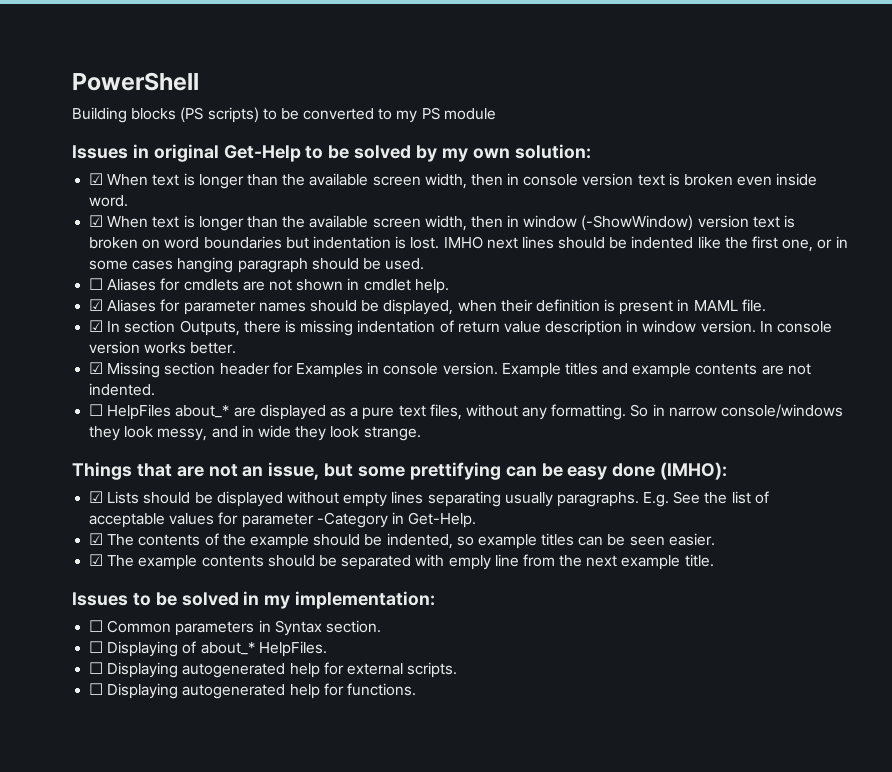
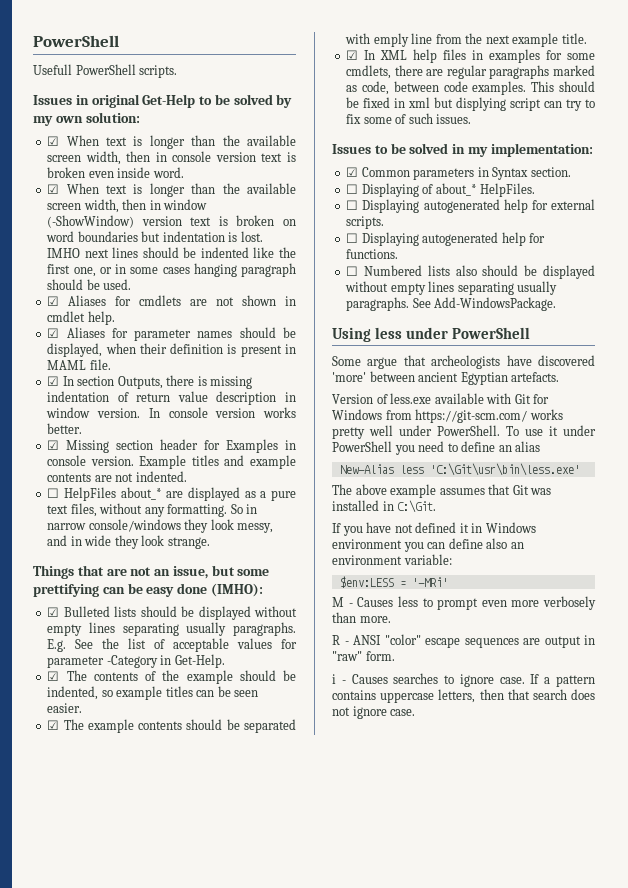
[72,72,199,91] [72,107,496,123] PowerShell // Building blocks (PS scripts) to be converted to my PS module -> [33,35,119,47] [33,64,178,78] PowerShell // Usefull PowerShell scripts.
[89,278,104,290] ☐ -> [47,296,60,306] ☑
[107,491,140,504] Lists -> [63,606,137,617] Bulleted lists
(714, 560) none -> [346,49,595,63] [346,65,595,79] [346,81,595,95] [346,97,595,111] [346,113,472,124] // ☑ In XML help files in examples for some cmdlets, there are regular paragraphs marked as code, between code examples. This should be fixed in xml but displying script can try to fix some of such issues.
[89,620,104,632] ☐ -> [346,167,359,177] ☑
(416, 689) none -> [346,265,595,279] [345,281,558,295] [346,297,557,311] [332,327,531,342] [332,355,595,369] [332,371,560,385] [332,393,550,404] [332,409,563,423] [332,425,596,439] [332,441,541,455] [339,463,580,476] [332,484,552,498] [332,500,437,513] [332,522,536,536] [332,538,524,552] [332,554,452,565] [339,576,448,588] [332,596,596,610] [332,612,391,623] [332,634,595,648] [332,651,395,661] [332,673,595,687] [332,689,595,703] [332,706,416,719] // ☐ Numbered lists also should be displayed without empty lines separating usually paragraphs. See Add-WindowsPackage. // Using less under PowerShell // Some argue that archeologists have discovered 'more' between ancient Egyptian artefacts. // Version of less.exe available with Git for Windows from https://git-scm.com/ works pretty well under PowerShell. To use it under PowerShell you need to define an alias // New-Alias less 'C:\Git\usr\bin\less.exe' // The above example assumes that Git was installed in C:\Git. // If you have not defined it in Windows environment you can define also an environment variable: // $env:LESS = '-MRi' // M - Causes less to prompt even more verbosely than more. // R - ANSI "color" escape sequences are output in "raw" form. // i - Causes searches to ignore case. If a pattern contains uppercase letters, then that search does not ignore case.

